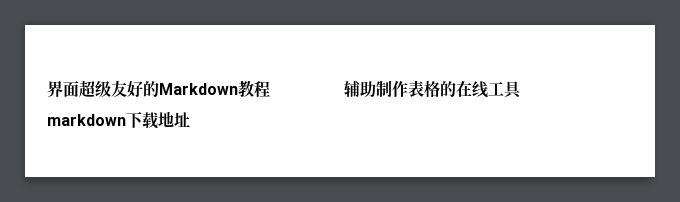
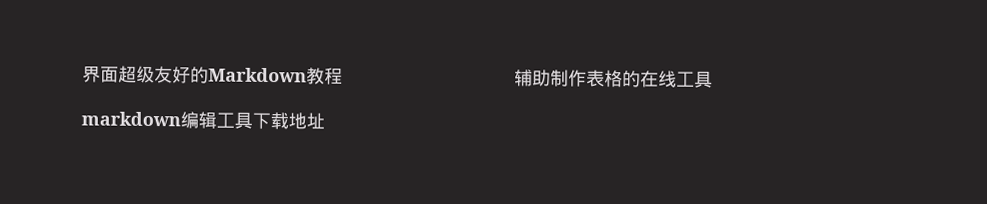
(126, 120) none -> [180,111,253,129] 编辑工具

